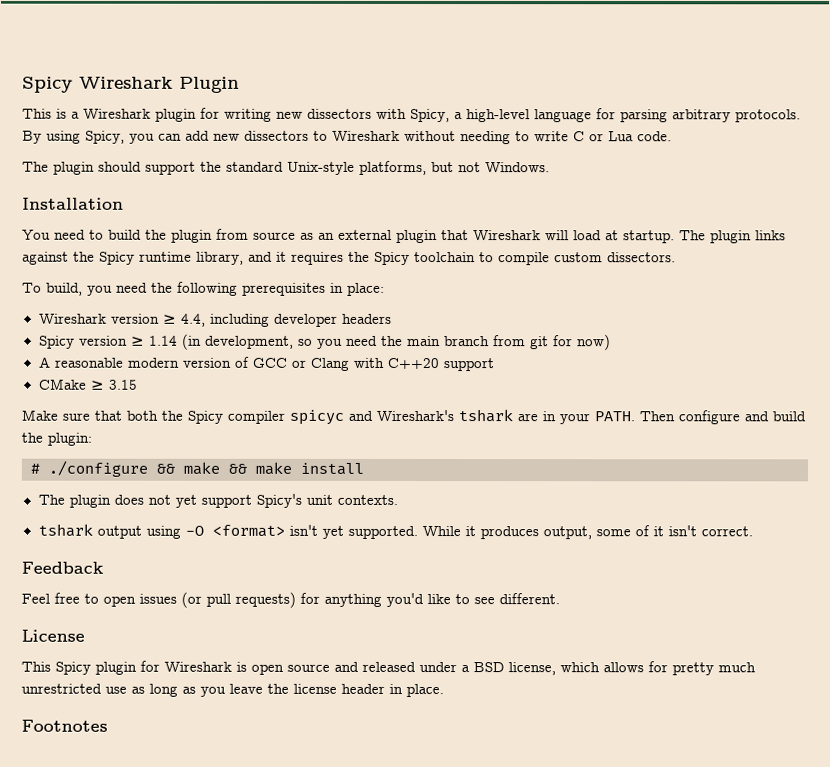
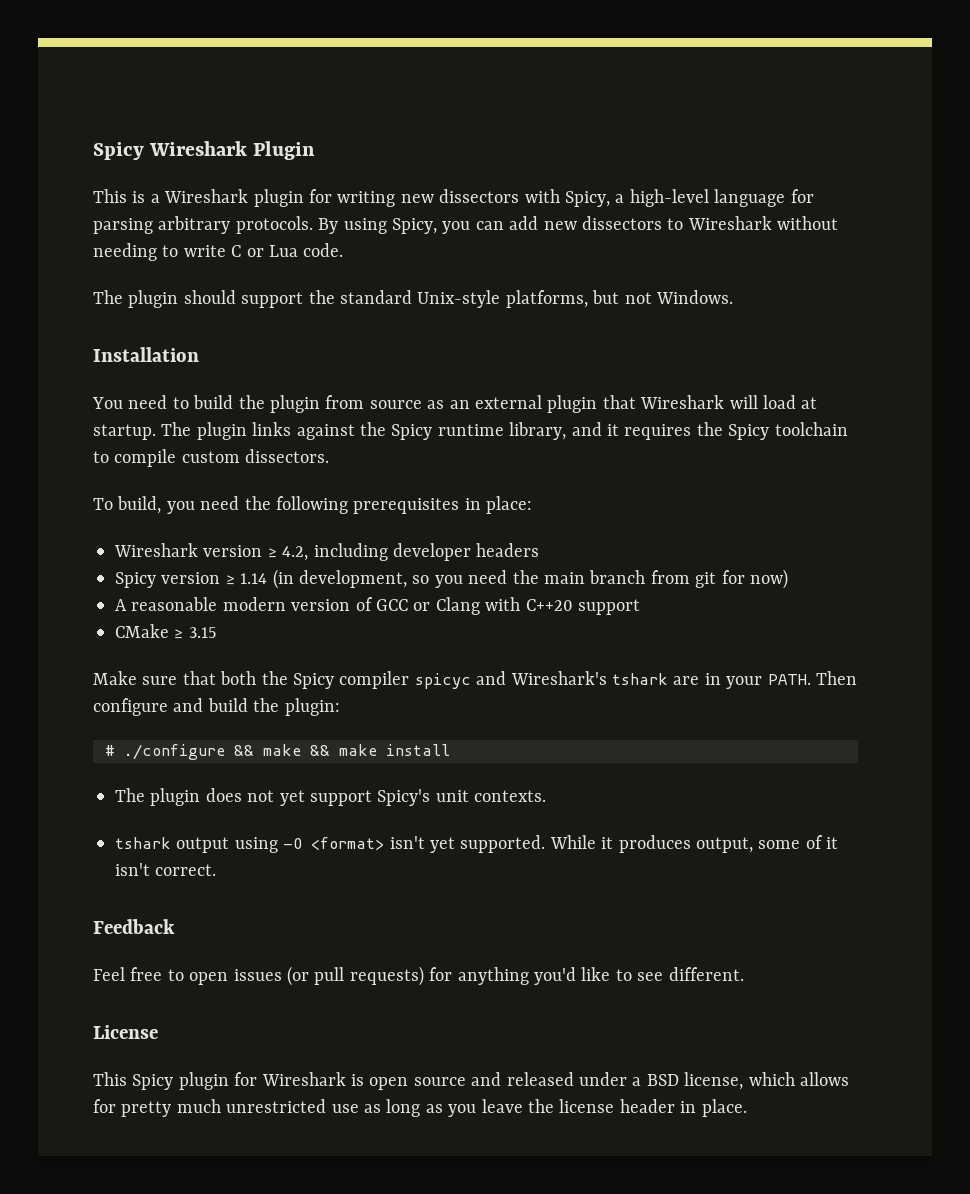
[180,313,206,327] 4.4, -> [282,546,309,561] 4.2,
[21,719,108,732] // Footnotes -> (747, 1108) none

